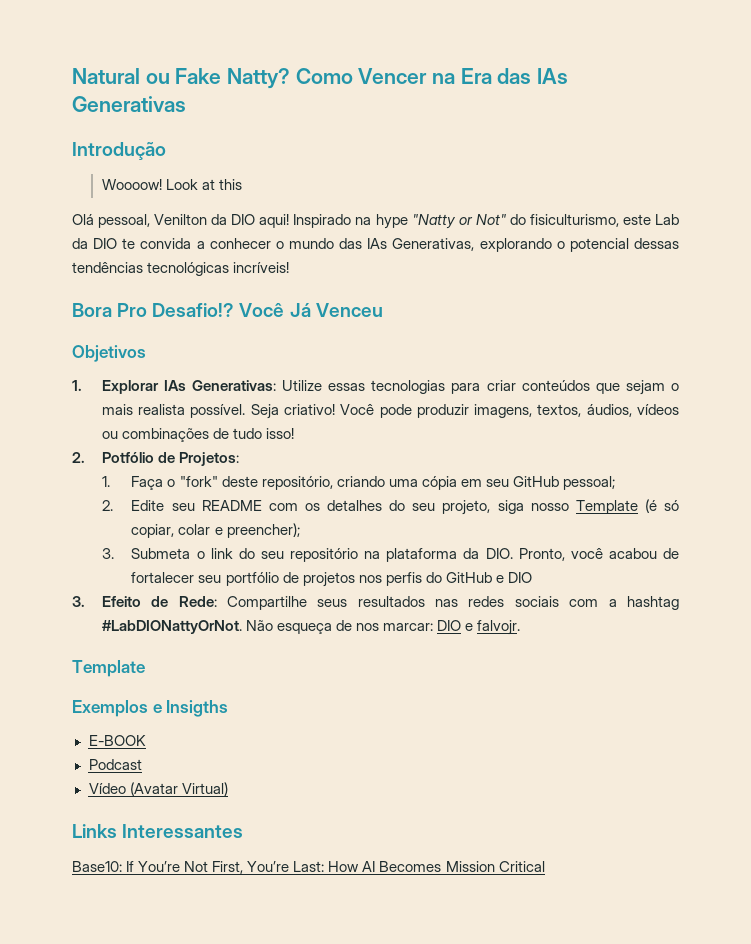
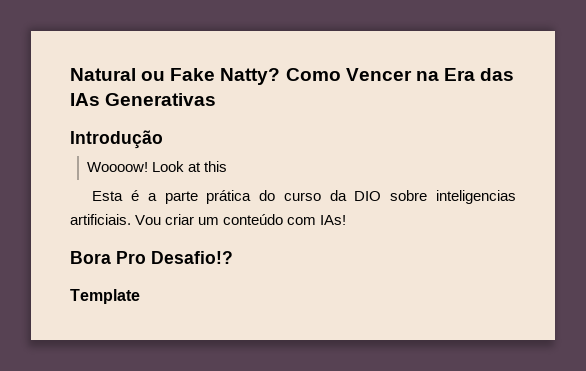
[72,214,679,229] [72,238,680,252] [72,262,290,276] [72,303,383,317] [72,345,146,362] [72,380,680,395] [101,404,680,419] [101,428,294,442] [72,452,239,466] [101,476,615,490] [101,499,680,515] [131,523,300,538] [101,548,679,562] [131,572,532,587] [72,596,679,610] [101,620,521,635] [72,660,145,677] [72,700,229,717] [88,735,146,746] [88,759,142,770] [88,782,228,796] [72,824,244,838] [72,861,545,874] Olá pessoal, Venilton da DIO aqui! Inspirado na hype "Natty or Not" do fisiculturismo, este Lab da DIO te convida a conhecer o mundo das IAs Generativas, explorando o potencial dessas tendências tecnológicas incríveis! // Bora Pro Desafio!? Você Já Venceu // Objetivos // 1. Explorar IAs Generativas: Utilize essas tecnologias para criar conteúdos que sejam o mais realista possível. Seja criativo! Você pode produzir imagens, textos, áudios, vídeos ou combinações de tudo isso! // 2. Potfólio de Projetos: // 1. Faça o "fork" deste repositório, criando uma cópia em seu GitHub pessoal; // 2. Edite seu README com os detalhes do seu projeto, siga nosso Template (é só copiar, colar e preencher); // 3. Submeta o link do seu repositório na plataforma da DIO. Pronto, você acabou de fortalecer seu portfólio de projetos nos perfis do GitHub e DIO // 3. Efeito de Rede: Compartilhe seus resultados nas redes sociais com a hashtag #LabDIONattyOrNot. Não esqueça de nos marcar: DIO e falvojr. // Template // Exemplos e Insigths // E-BOOK // Podcast // Vídeo (Avatar Virtual) // Links Interessantes // Base10: If You’re Not First, You’re Last: How AI Becomes Mission Critical -> [92,190,516,204] [70,214,347,225] [70,251,233,264] [70,289,140,304] Esta é a parte prática do curso da DIO sobre inteligencias artificiais. Vou criar um conteúdo com IAs! // Bora Pro Desafio!? // Template

